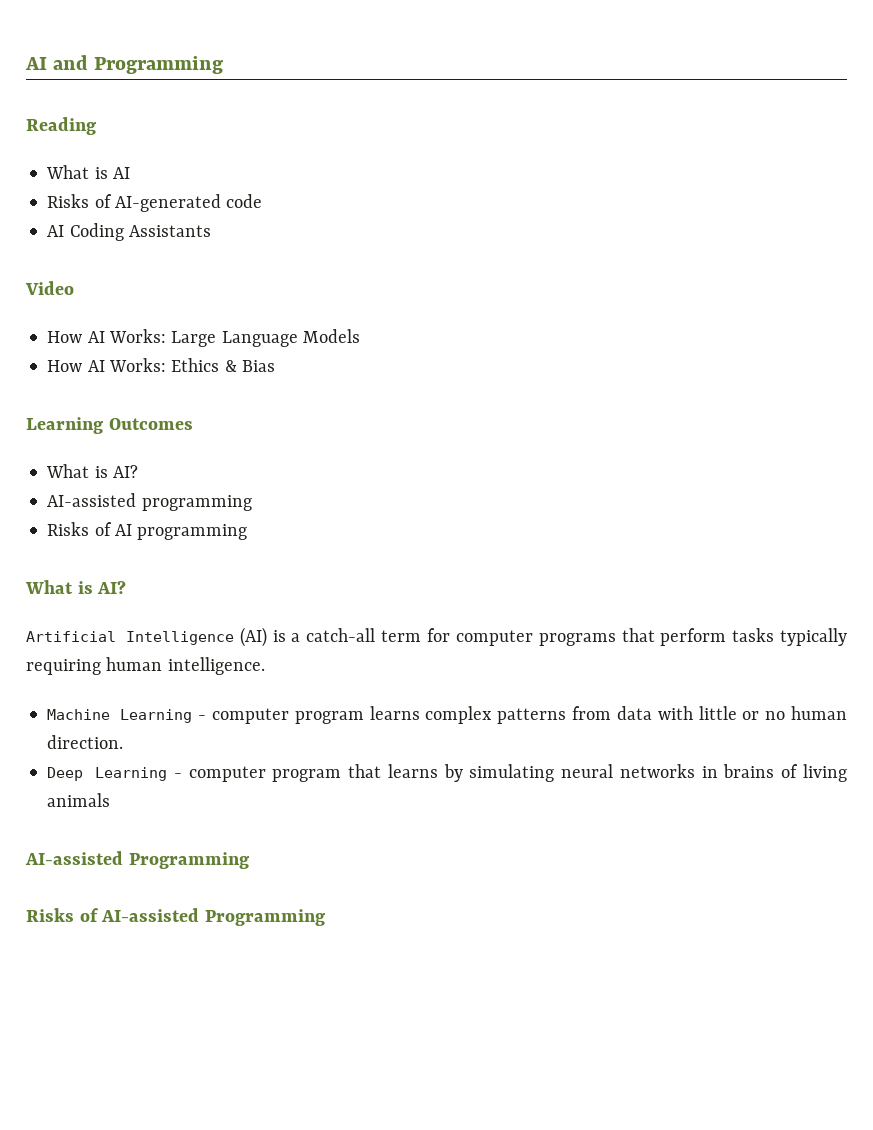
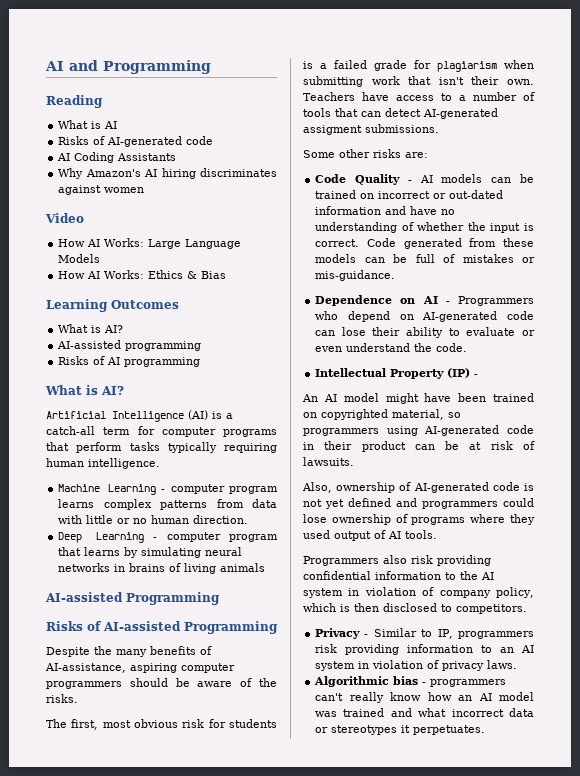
(211, 231) none -> [58,168,277,179] [58,185,145,195] // Why Amazon's AI hiring discriminates against women
(325, 917) none -> [46,646,212,657] [45,663,235,673] [46,678,277,689] [46,694,78,703] [46,719,277,730] [303,60,534,72] [303,76,534,87] [303,92,535,101] [303,108,498,119] [303,124,439,135] [303,149,428,158] [315,174,534,185] [315,190,504,199] [315,206,456,215] [315,222,534,233] [315,238,534,249] [315,254,535,263] [315,270,396,281] [315,295,534,306] [315,311,534,322] [315,327,535,338] [315,343,468,352] [315,368,479,379] [302,393,534,404] [303,409,461,420] [303,425,534,436] [303,441,535,452] [303,457,354,466] [302,482,534,493] [303,498,534,509] [303,514,535,525] [303,530,437,541] [303,555,491,566] [303,571,494,580] [303,587,535,598] [303,603,527,614] [315,628,534,639] [315,644,534,655] [315,660,518,671] [314,676,507,687] [315,692,534,703] [315,708,534,717] [315,725,486,735] // Despite the many benefits of AI-assistance, aspiring computer programmers should be aware of the risks. // The first, most obvious risk for students is a failed grade for plagiarism when submitting work that isn't their own. Teachers have access to a number of tools that can detect AI-generated assigment submissions. // Some other risks are: // Code Quality - AI models can be trained on incorrect or out-dated information and have no understanding of whether the input is correct. Code generated from these models can be full of mistakes or mis-guidance. // Dependence on AI - Programmers who depend on AI-generated code can lose their ability to evaluate or even understand the code. // Intellectual Property (IP) - // An AI model might have been trained on copyrighted material, so programmers using AI-generated code in their product can be at risk of lawsuits. // Also, ownership of AI-generated code is not yet defined and programmers could lose ownership of programs where they used output of AI tools. // Programmers also risk providing confidential information to the AI system in violation of company policy, which is then disclosed to competitors. // Privacy - Similar to IP, programmers risk providing information to an AI system in violation of privacy laws. // Algorithmic bias - programmers can't really know how an AI model was trained and what incorrect data or stereotypes it perpetuates.

